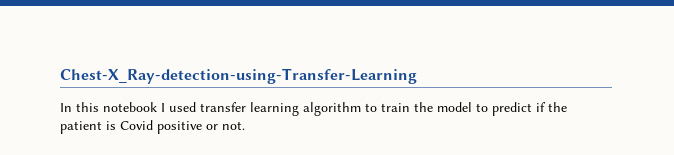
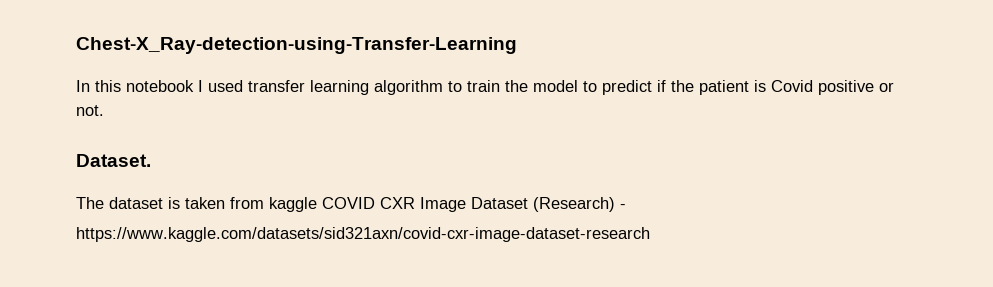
(245, 125) none -> [76,154,151,167] [76,197,626,212] [76,227,650,242] // Dataset. // The dataset is taken from kaggle COVID CXR Image Dataset (Research) - // https://www.kaggle.com/datasets/sid321axn/covid-cxr-image-dataset-research

